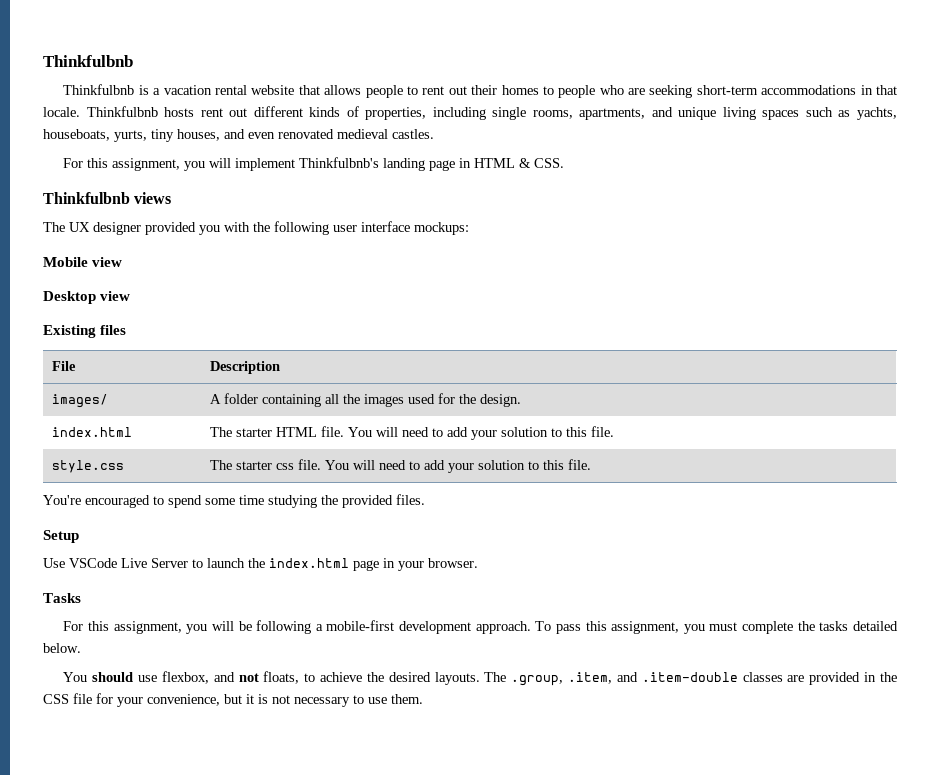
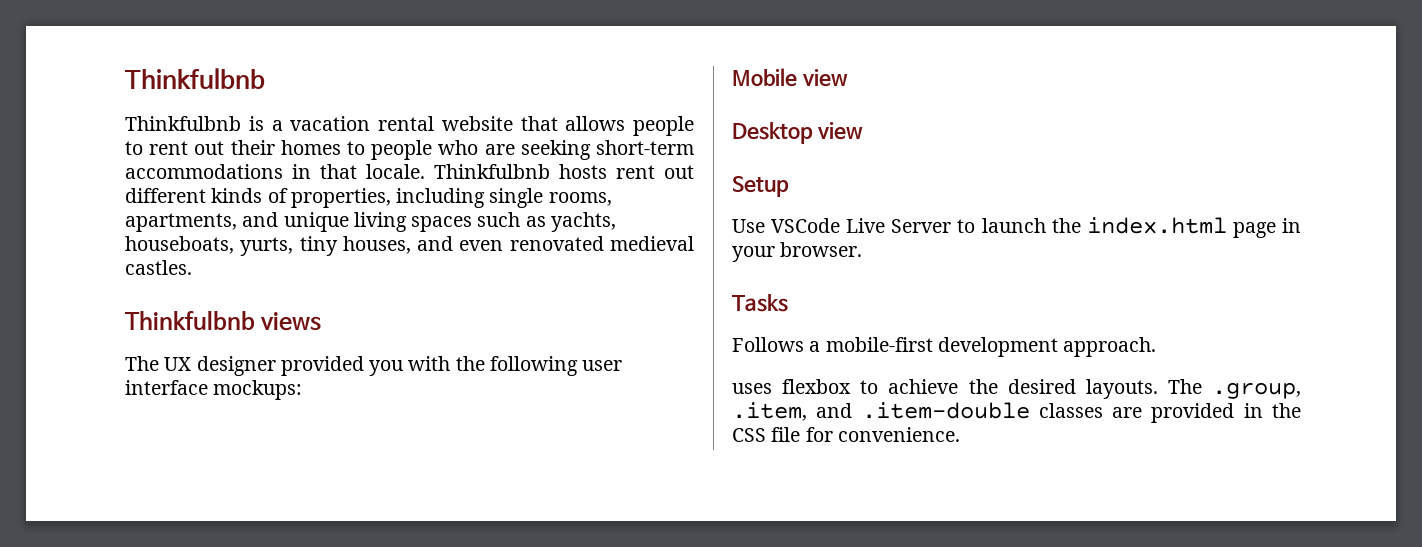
[63,157,565,171] // For this assignment, you will implement Thinkfulbnb's landing page in HTML & CSS. -> (192, 267) none
[43,325,127,338] [52,361,77,371] [210,361,281,374] [52,394,109,408] [210,393,522,407] [52,427,133,437] [210,426,615,440] [52,460,125,473] [210,459,592,473] [43,494,425,508] // Existing files // File | Description // images/ | A folder containing all the images used for the design. // index.html | The starter HTML file. You will need to add your solution to this file. // style.css | The starter css file. You will need to add your solution to this file. // You're encouraged to spend some time studying the provided files. -> (863, 131) none
[63,620,898,634] [43,643,81,653] [63,671,300,684] For this assignment, you will be following a mobile-first development approach. To pass this assignment, you must complete the tasks detailed below. // You should use flexbox, and not floats, -> [732,337,1157,357] [732,379,852,394] Follows a mobile-first development approach. // uses flexbox
[117,694,423,707] your convenience, but it is not necessary to use them. -> [837,427,960,442] convenience.

